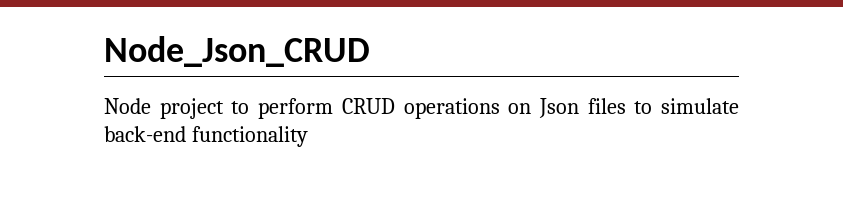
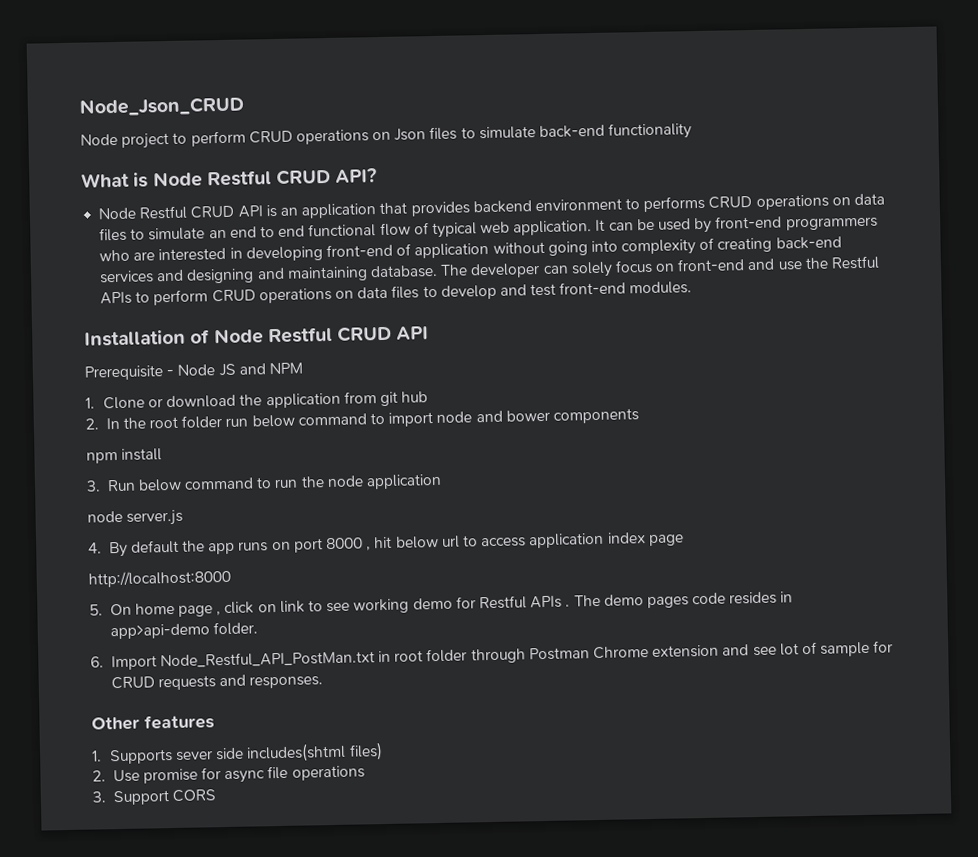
(308, 136) none -> [81,168,378,188] [98,193,886,220] [99,215,878,242] [99,236,842,262] [99,255,881,284] [100,281,693,306] [84,325,430,347] [84,362,303,381] [85,391,429,410] [85,408,639,430] [86,448,163,464] [86,473,443,492] [87,509,184,526] [88,532,684,558] [88,569,231,588] [89,591,794,617] [109,621,258,640] [90,640,894,671] [110,674,324,691] [91,714,215,731] [91,742,383,765] [92,765,365,784] [92,789,216,806] // What is Node Restful CRUD API? // Node Restful CRUD API is an application that provides backend environment to performs CRUD operations on data files to simulate an end to end functional flow of typical web application. It can be used by front-end programmers who are interested in developing front-end of application without going into complexity of creating back-end services and designing and maintaining database. The developer can solely focus on front-end and use the Restful APIs to perform CRUD operations on data files to develop and test front-end modules. // Installation of Node Restful CRUD API // Prerequisite - Node JS and NPM // 1. Clone or download the application from git hub // 2. In the root folder run below command to import node and bower components // npm install // 3. Run below command to run the node application // node server.js // 4. By default the app runs on port 8000 , hit below url to access application index page // http://localhost:8000 // 5. On home page , click on link to see working demo for Restful APIs . The demo pages code resides in app>api-demo folder. // 6. Import Node_Restful_API_PostMan.txt in root folder through Postman Chrome extension and see lot of sample for CRUD requests and responses. // Other features // 1. Supports sever side includes(shtml files) // 2. Use promise for async file operations // 3. Support CORS

